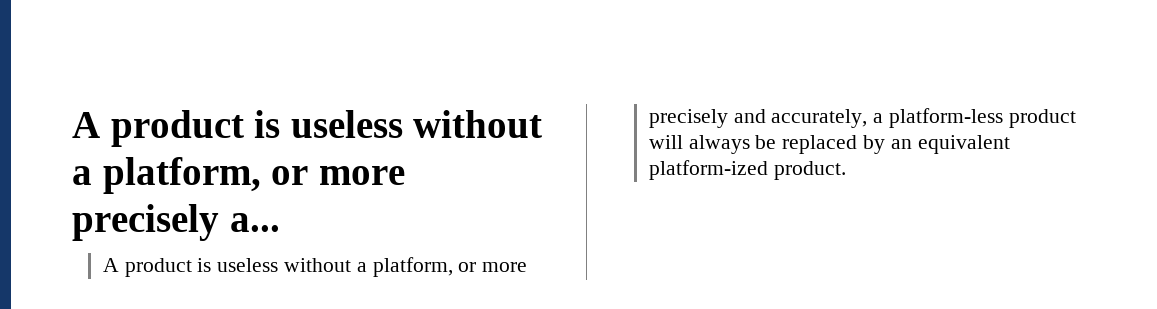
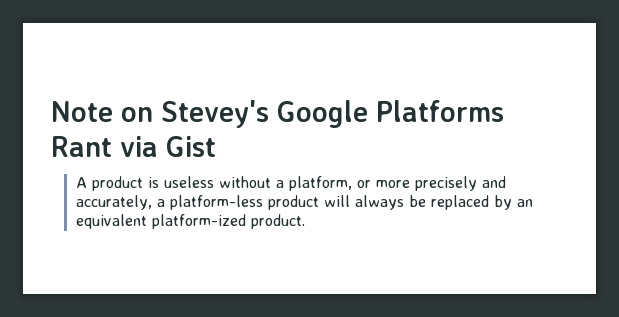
[72,110,543,147] [72,157,405,194] [72,204,280,241] A product is useless without a platform, or more precisely a... -> [51,100,504,128] [51,136,216,157] Note on Stevey's Google Platforms Rant via Gist

